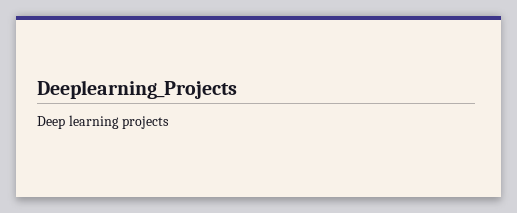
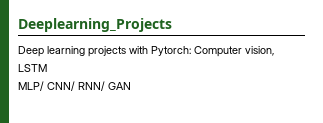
(169, 122) none -> [129,46,274,57] [18,64,47,72] [18,81,131,91] with Pytorch: Computer vision, LSTM // MLP/ CNN/ RNN/ GAN

